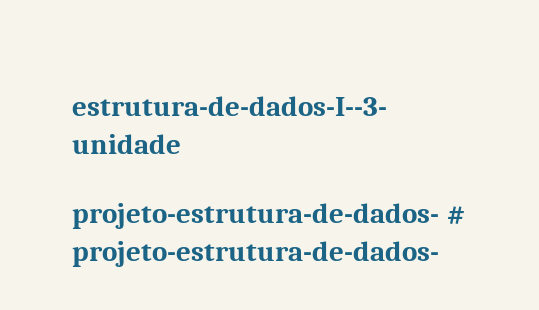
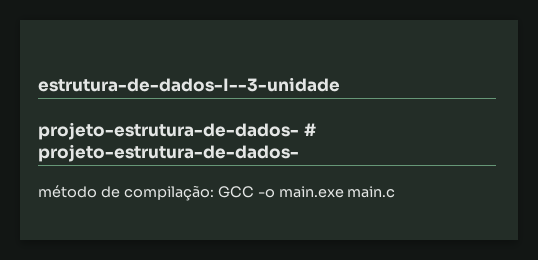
(439, 254) none -> [38,185,396,201] // método de compilação: GCC -o main.exe main.c

